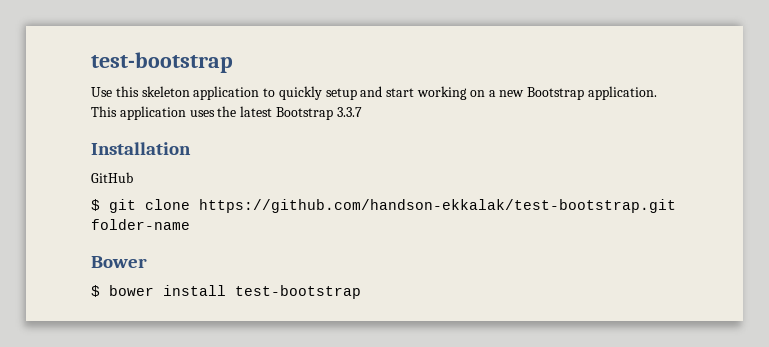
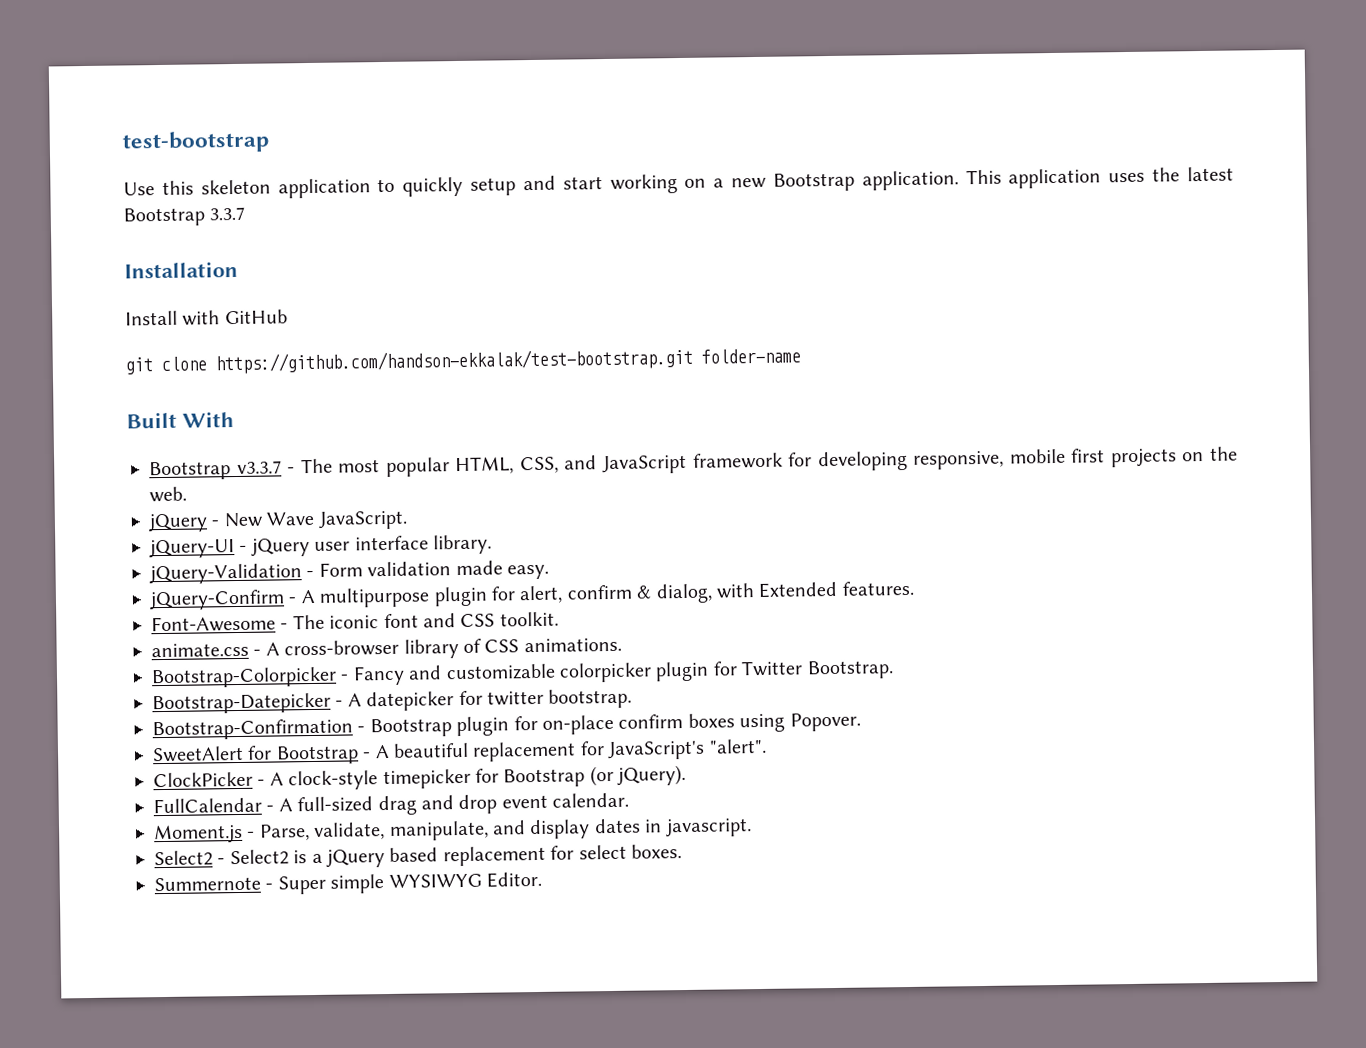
(191, 148) none -> [125,310,221,326] Install with
[91,199,100,211] $ -> (288, 317) none
[91,256,147,268] [91,285,361,299] Bower // $ bower install test-bootstrap -> [126,411,234,429] [149,446,1238,481] [149,486,187,503] [148,510,408,533] [149,534,492,559] [149,560,549,585] [149,580,914,611] [151,611,559,633] [151,637,622,659] [151,660,894,689] [152,688,633,715] [152,712,861,741] [152,738,767,765] [153,764,687,791] [153,792,630,816] [153,818,752,845] [154,844,682,868] [154,871,542,895] Built With // Bootstrap v3.3.7 - The most popular HTML, CSS, and JavaScript framework for developing responsive, mobile first projects on the web. // jQuery - New Wave JavaScript. // jQuery-UI - jQuery user interface library. // jQuery-Validation - Form validation made easy. // jQuery-Confirm - A multipurpose plugin for alert, confirm & dialog, with Extended features. // Font-Awesome - The iconic font and CSS toolkit. // animate.css - A cross-browser library of CSS animations. // Bootstrap-Colorpicker - Fancy and customizable colorpicker plugin for Twitter Bootstrap. // Bootstrap-Datepicker - A datepicker for twitter bootstrap. // Bootstrap-Confirmation - Bootstrap plugin for on-place confirm boxes using Popover. // SweetAlert for Bootstrap - A beautiful replacement for JavaScript's "alert". // ClockPicker - A clock-style timepicker for Bootstrap (or jQuery). // FullCalendar - A full-sized drag and drop event calendar. // Moment.js - Parse, validate, manipulate, and display dates in javascript. // Select2 - Select2 is a jQuery based replacement for select boxes. // Summernote - Super simple WYSIWYG Editor.

